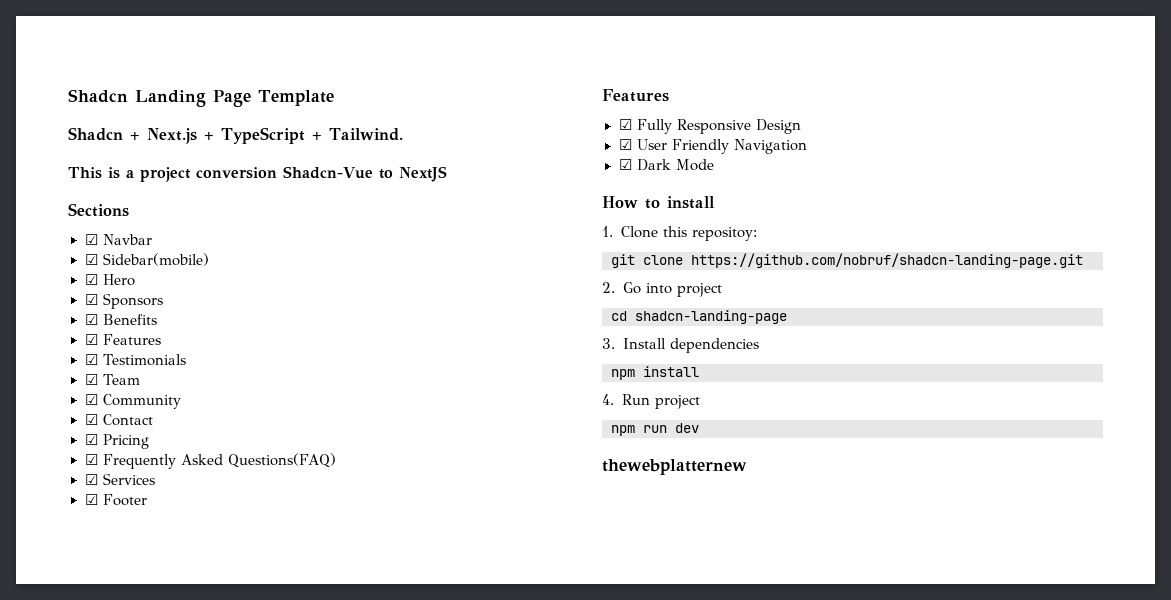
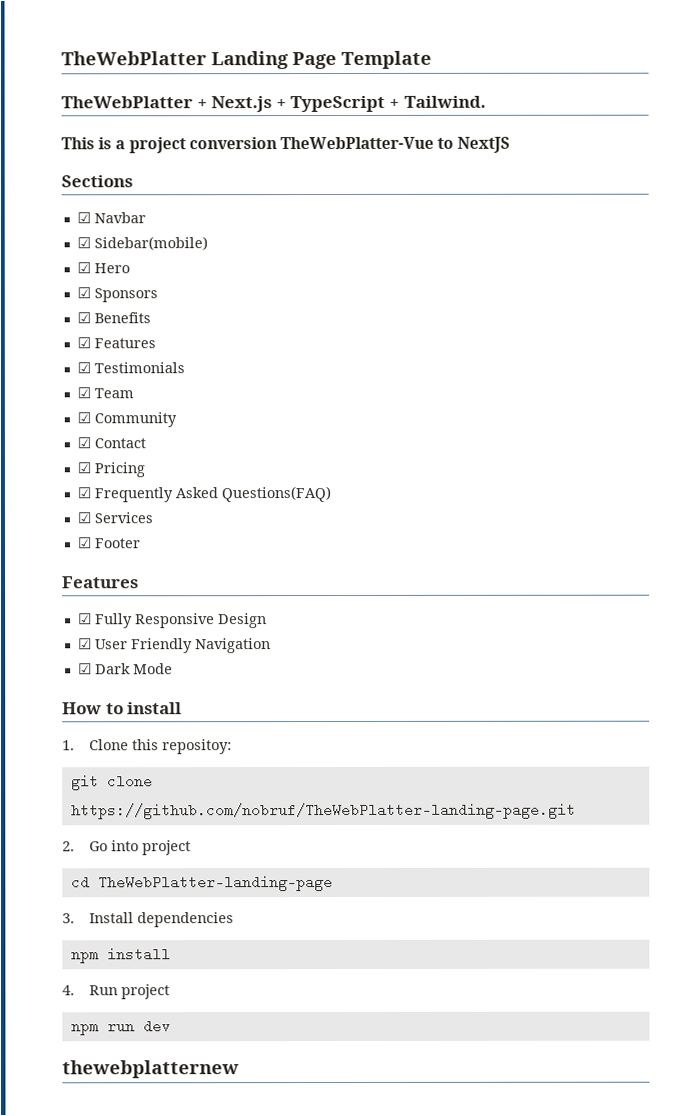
[68,89,128,103] Shadcn -> [61,51,207,66] TheWebPlatter
[68,127,123,141] Shadcn -> [61,96,193,109] TheWebPlatter
[283,166,373,179] Shadcn-Vue -> [279,136,434,150] TheWebPlatter-Vue
[691,253,1083,268] https://github.com/nobruf/shadcn-landing-page.git -> [70,802,576,820] https://github.com/nobruf/TheWebPlatter-landing-page.git
[635,310,787,324] shadcn-landing-page -> [97,875,333,892] TheWebPlatter-landing-page

